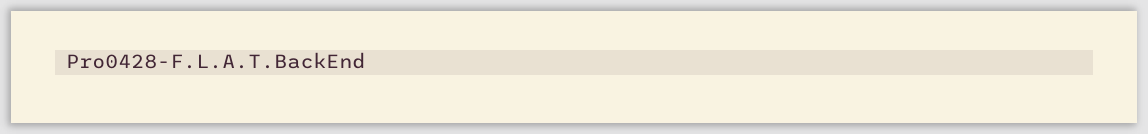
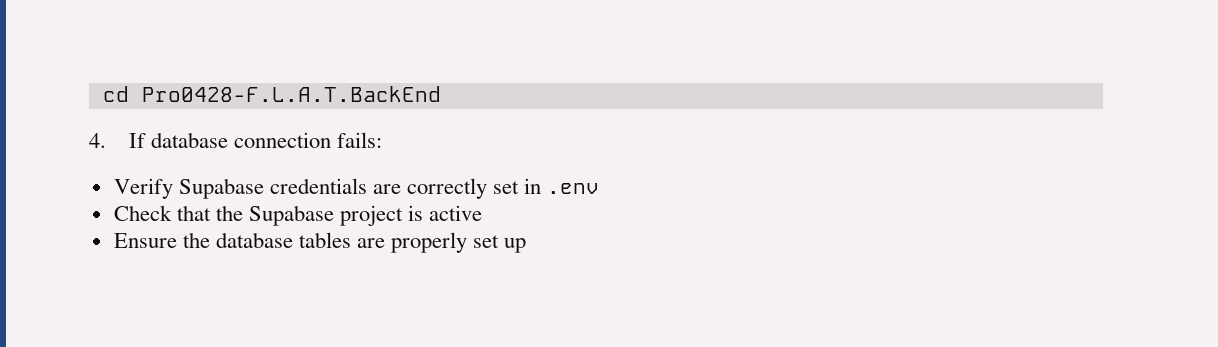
(66, 60) none -> [102,86,129,102] cd
(366, 60) none -> [89,132,383,148] [113,178,600,199] [113,205,483,226] [113,232,527,253] // 4. If database connection fails: // Verify Supabase credentials are correctly set in .env // Check that the Supabase project is active // Ensure the database tables are properly set up

